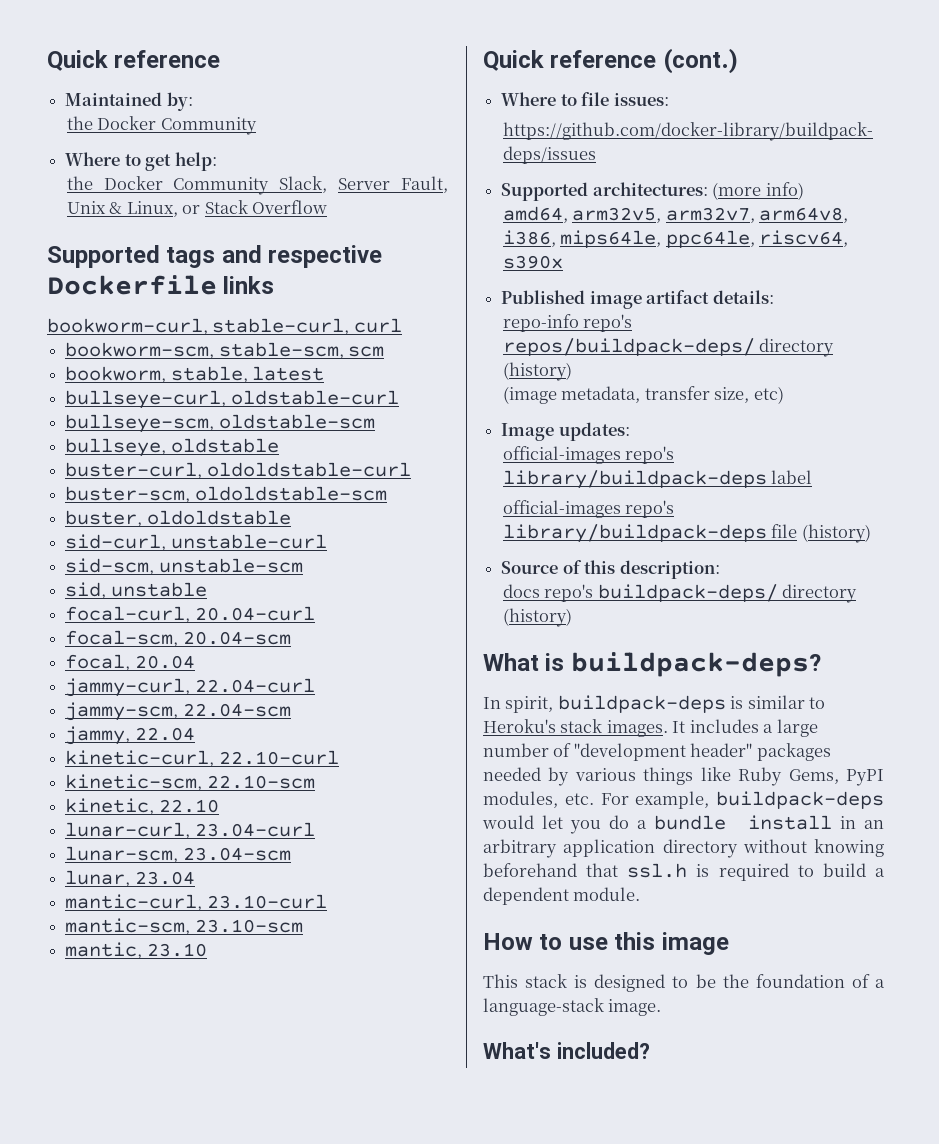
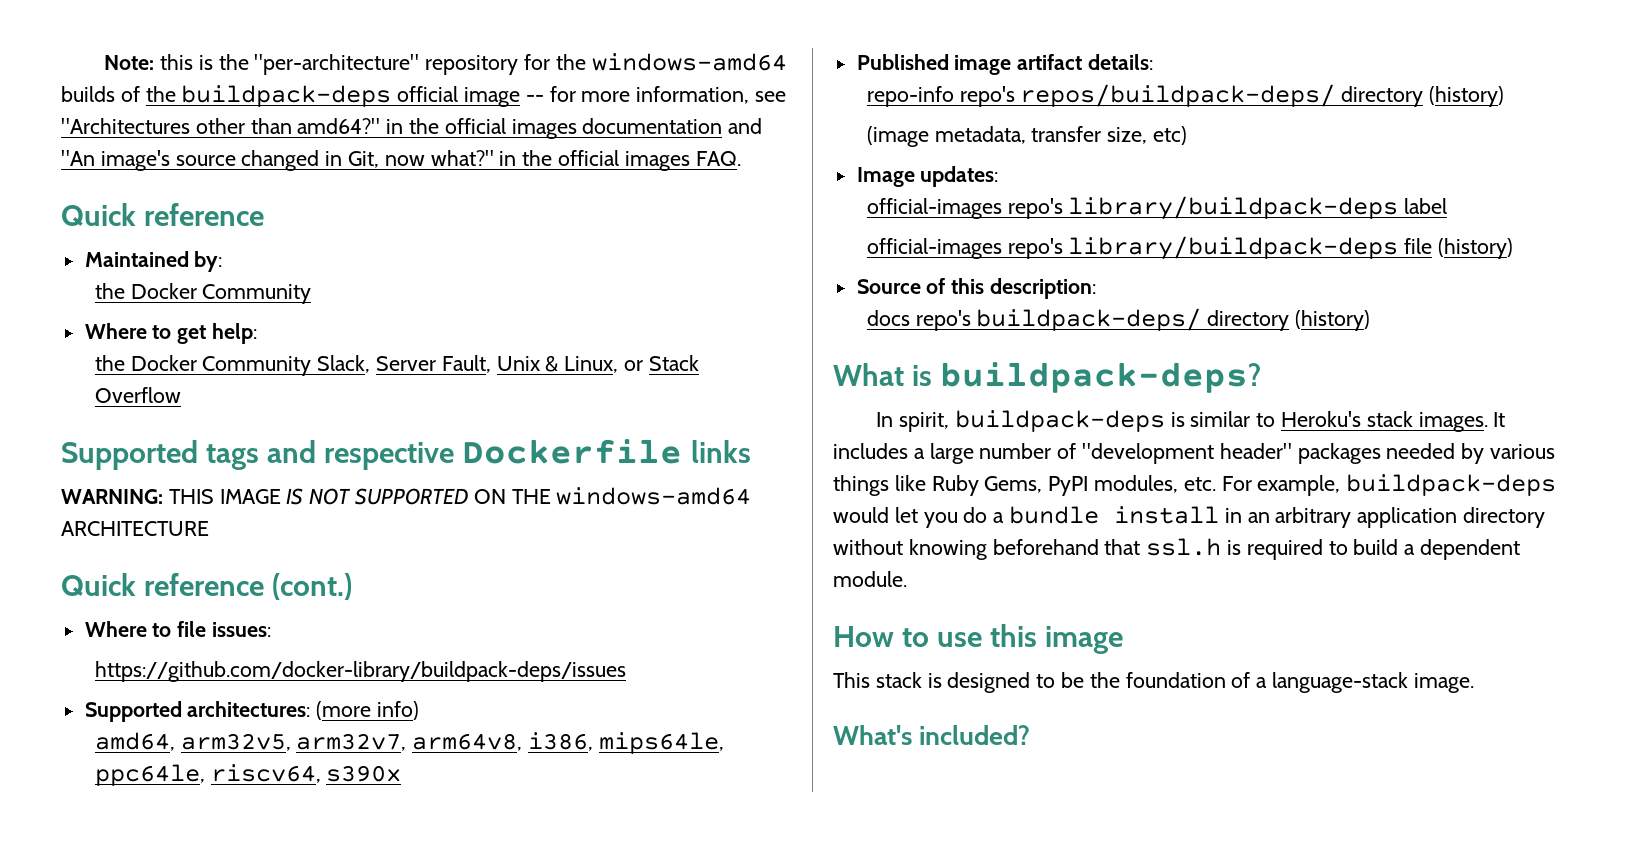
(47, 60) none -> [104,53,787,75] [61,85,787,107] [61,118,763,139] [61,150,741,171] Note: this is the "per-architecture" repository for the windows-amd64 builds of the buildpack-deps official image -- for more information, see "Architectures other than amd64?" in the official images documentation and "An image's source changed in Git, now what?" in the official images FAQ. //
[47,318,402,335] [65,342,385,359] [65,366,325,383] [65,390,399,409] [65,414,375,433] [65,438,279,457] [65,462,411,479] [65,486,387,503] [65,510,291,527] [65,534,327,551] [65,558,303,575] [65,582,207,599] [65,606,315,623] [65,630,291,647] [65,654,195,671] [65,678,315,697] [65,702,291,721] [65,726,195,745] [65,750,339,767] [65,774,315,791] [65,798,219,815] [65,822,315,839] [65,846,291,863] [65,870,195,887] [65,894,327,911] [65,918,303,935] [65,942,207,959] bookworm-curl, stable-curl, curl // bookworm-scm, stable-scm, scm // bookworm, stable, latest // bullseye-curl, oldstable-curl // bullseye-scm, oldstable-scm // bullseye, oldstable // buster-curl, oldoldstable-curl // buster-scm, oldoldstable-scm // buster, oldoldstable // sid-curl, unstable-curl // sid-scm, unstable-scm // sid, unstable // focal-curl, 20.04-curl // focal-scm, 20.04-scm // focal, 20.04 // jammy-curl, 22.04-curl // jammy-scm, 22.04-scm // jammy, 22.04 // kinetic-curl, 22.10-curl // kinetic-scm, 22.10-scm // kinetic, 22.10 // lunar-curl, 23.04-curl // lunar-scm, 23.04-scm // lunar, 23.04 // mantic-curl, 23.10-curl // mantic-scm, 23.10-scm // mantic, 23.10 -> [61,487,752,505] [61,521,209,536] WARNING: THIS IMAGE IS NOT SUPPORTED ON THE windows-amd64 ARCHITECTURE

